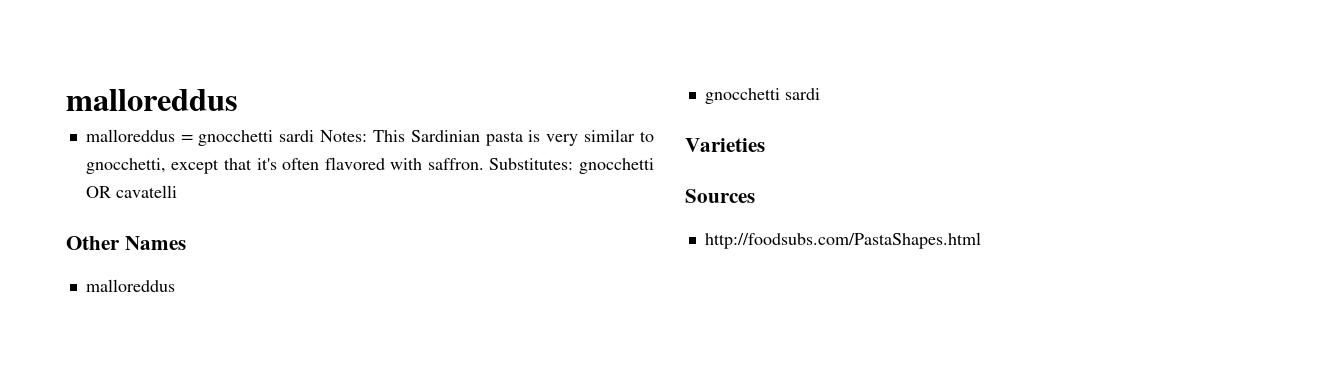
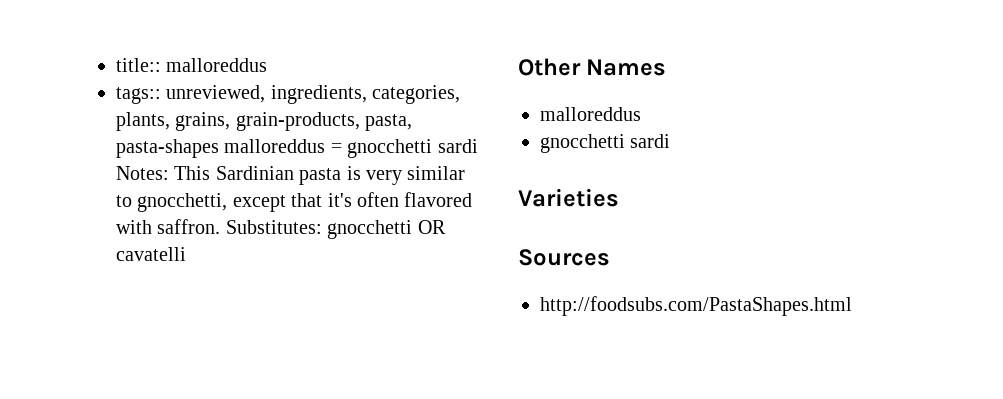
[66,89,238,111] malloreddus // -> [116,58,268,72] [116,85,461,104] [116,112,413,131] [116,139,219,158] title:: malloreddus // tags:: unreviewed, ingredients, categories, plants, grains, grain-products, pasta, pasta-shapes

